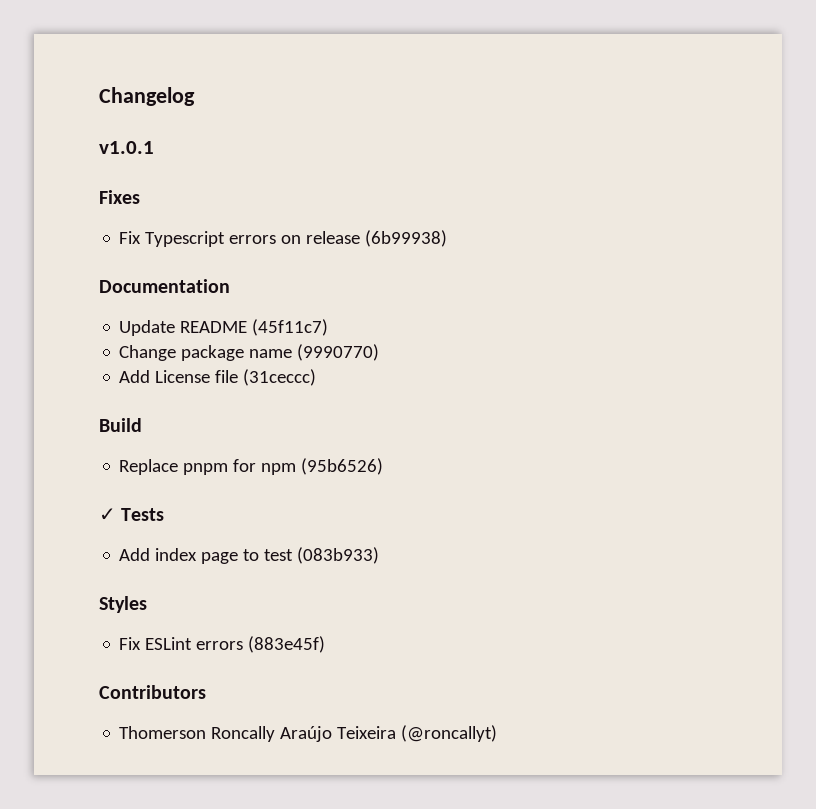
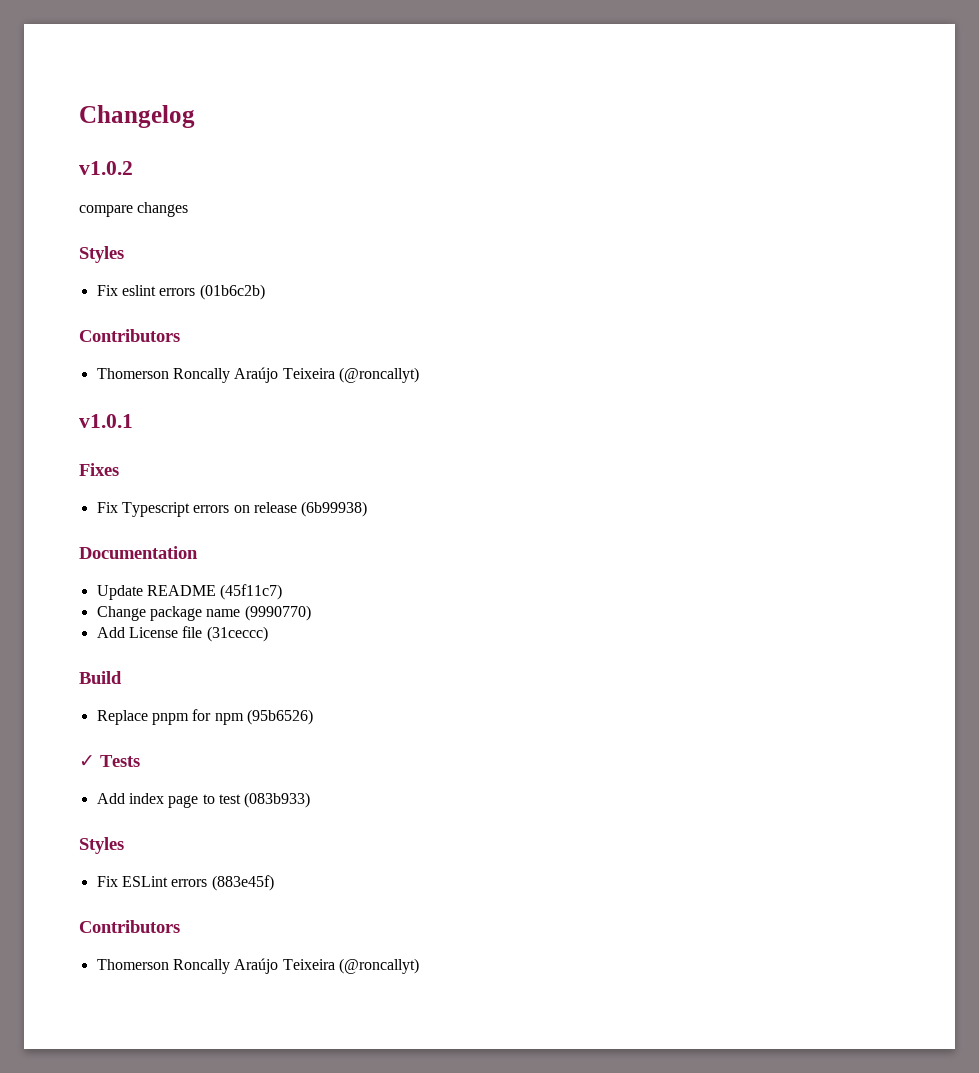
(195, 96) none -> [79,161,133,175] [79,202,189,217] [79,246,124,263] [96,284,265,300] [79,329,180,342] [96,367,419,383] // v1.0.2 // compare changes // Styles // Fix eslint errors (01b6c2b) // Contributors // Thomerson Roncally Araújo Teixeira (@roncallyt)

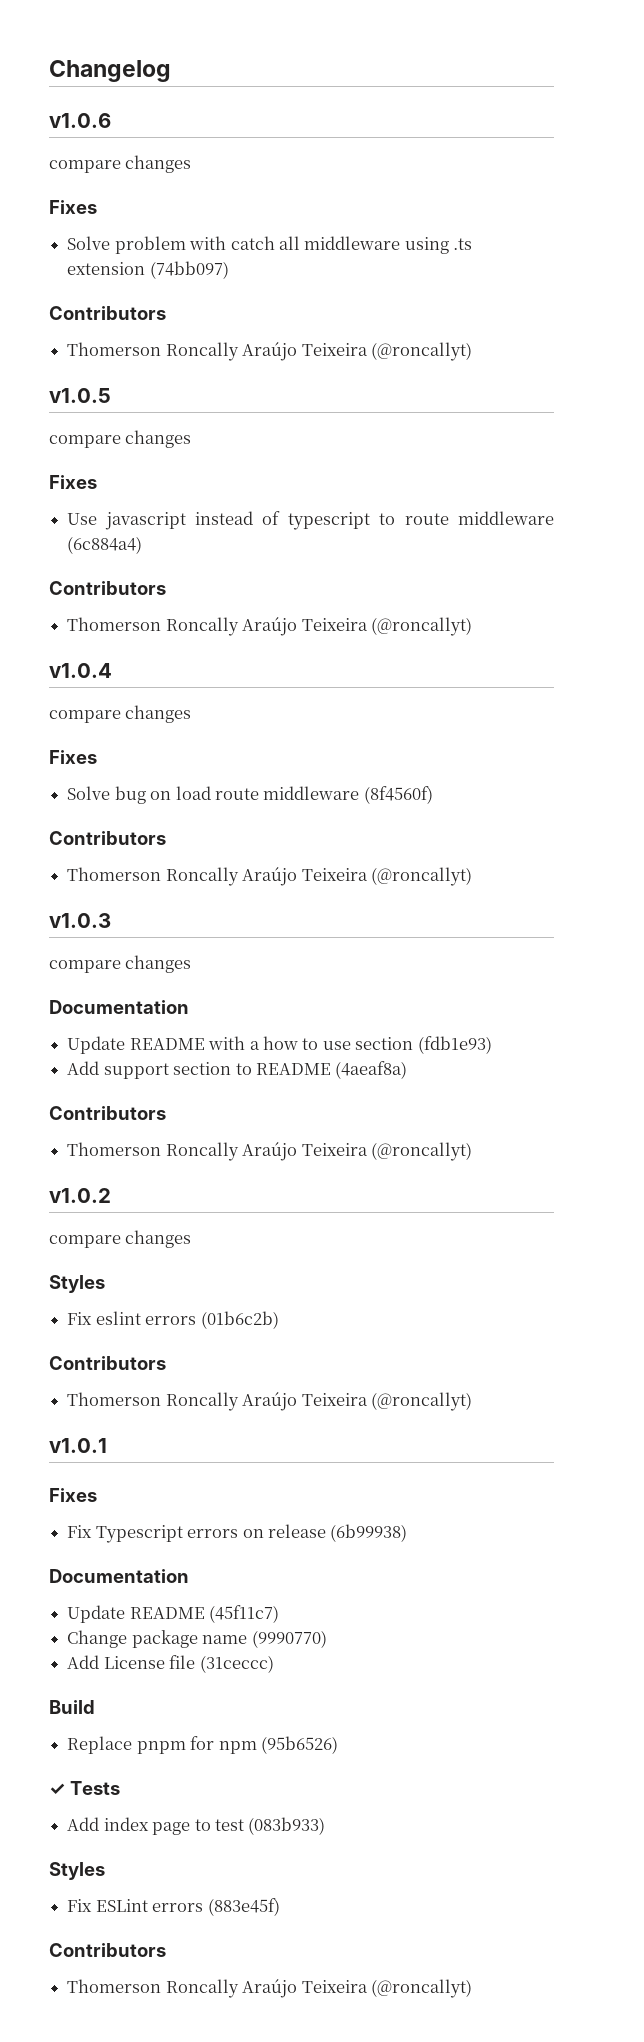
(195, 116) none -> [49,113,111,128] [49,155,192,173] [49,200,97,214] [67,236,473,254] [67,261,229,279] [49,306,166,320] [67,342,472,361] [49,388,111,403] [49,430,192,448] [49,475,97,489] [67,511,554,530] [67,536,143,554] [49,581,166,595] [67,617,472,636] [49,663,112,678] [49,705,192,723] [49,750,97,764] [67,786,433,804] [49,831,166,845] [67,867,472,886] [49,913,111,928] [49,955,192,973] [49,1000,189,1014] [67,1036,492,1054] [67,1061,408,1079] [49,1106,166,1120] [67,1142,472,1161] // v1.0.6 // compare changes // Fixes // Solve problem with catch all middleware using .ts extension (74bb097) // Contributors // Thomerson Roncally Araújo Teixeira (@roncallyt) // v1.0.5 // compare changes // Fixes // Use javascript instead of typescript to route middleware (6c884a4) // Contributors // Thomerson Roncally Araújo Teixeira (@roncallyt) // v1.0.4 // compare changes // Fixes // Solve bug on load route middleware (8f4560f) // Contributors // Thomerson Roncally Araújo Teixeira (@roncallyt) // v1.0.3 // compare changes // Documentation // Update README with a how to use section (fdb1e93) // Add support section to README (4aeaf8a) // Contributors // Thomerson Roncally Araújo Teixeira (@roncallyt)

